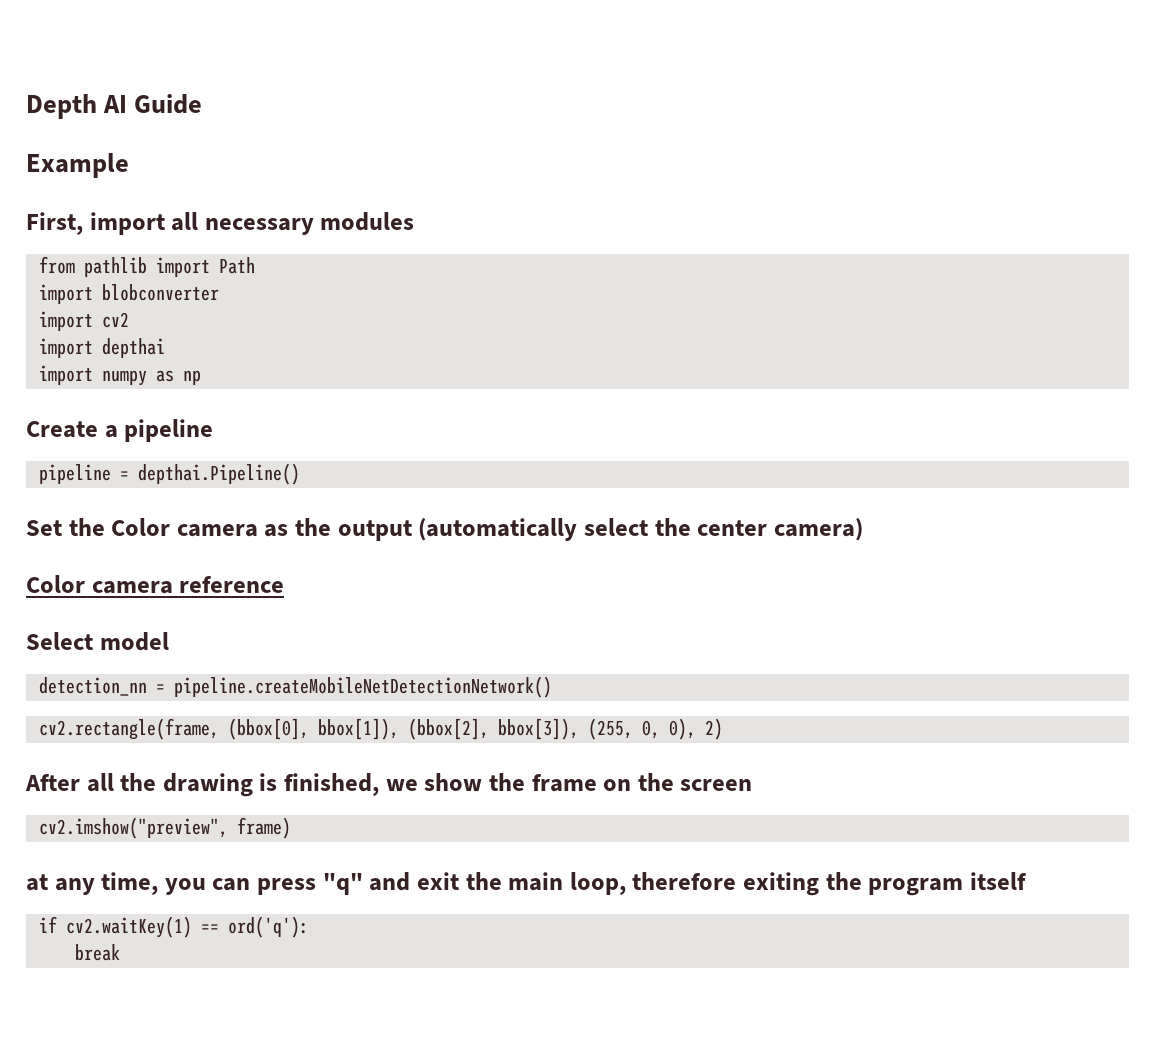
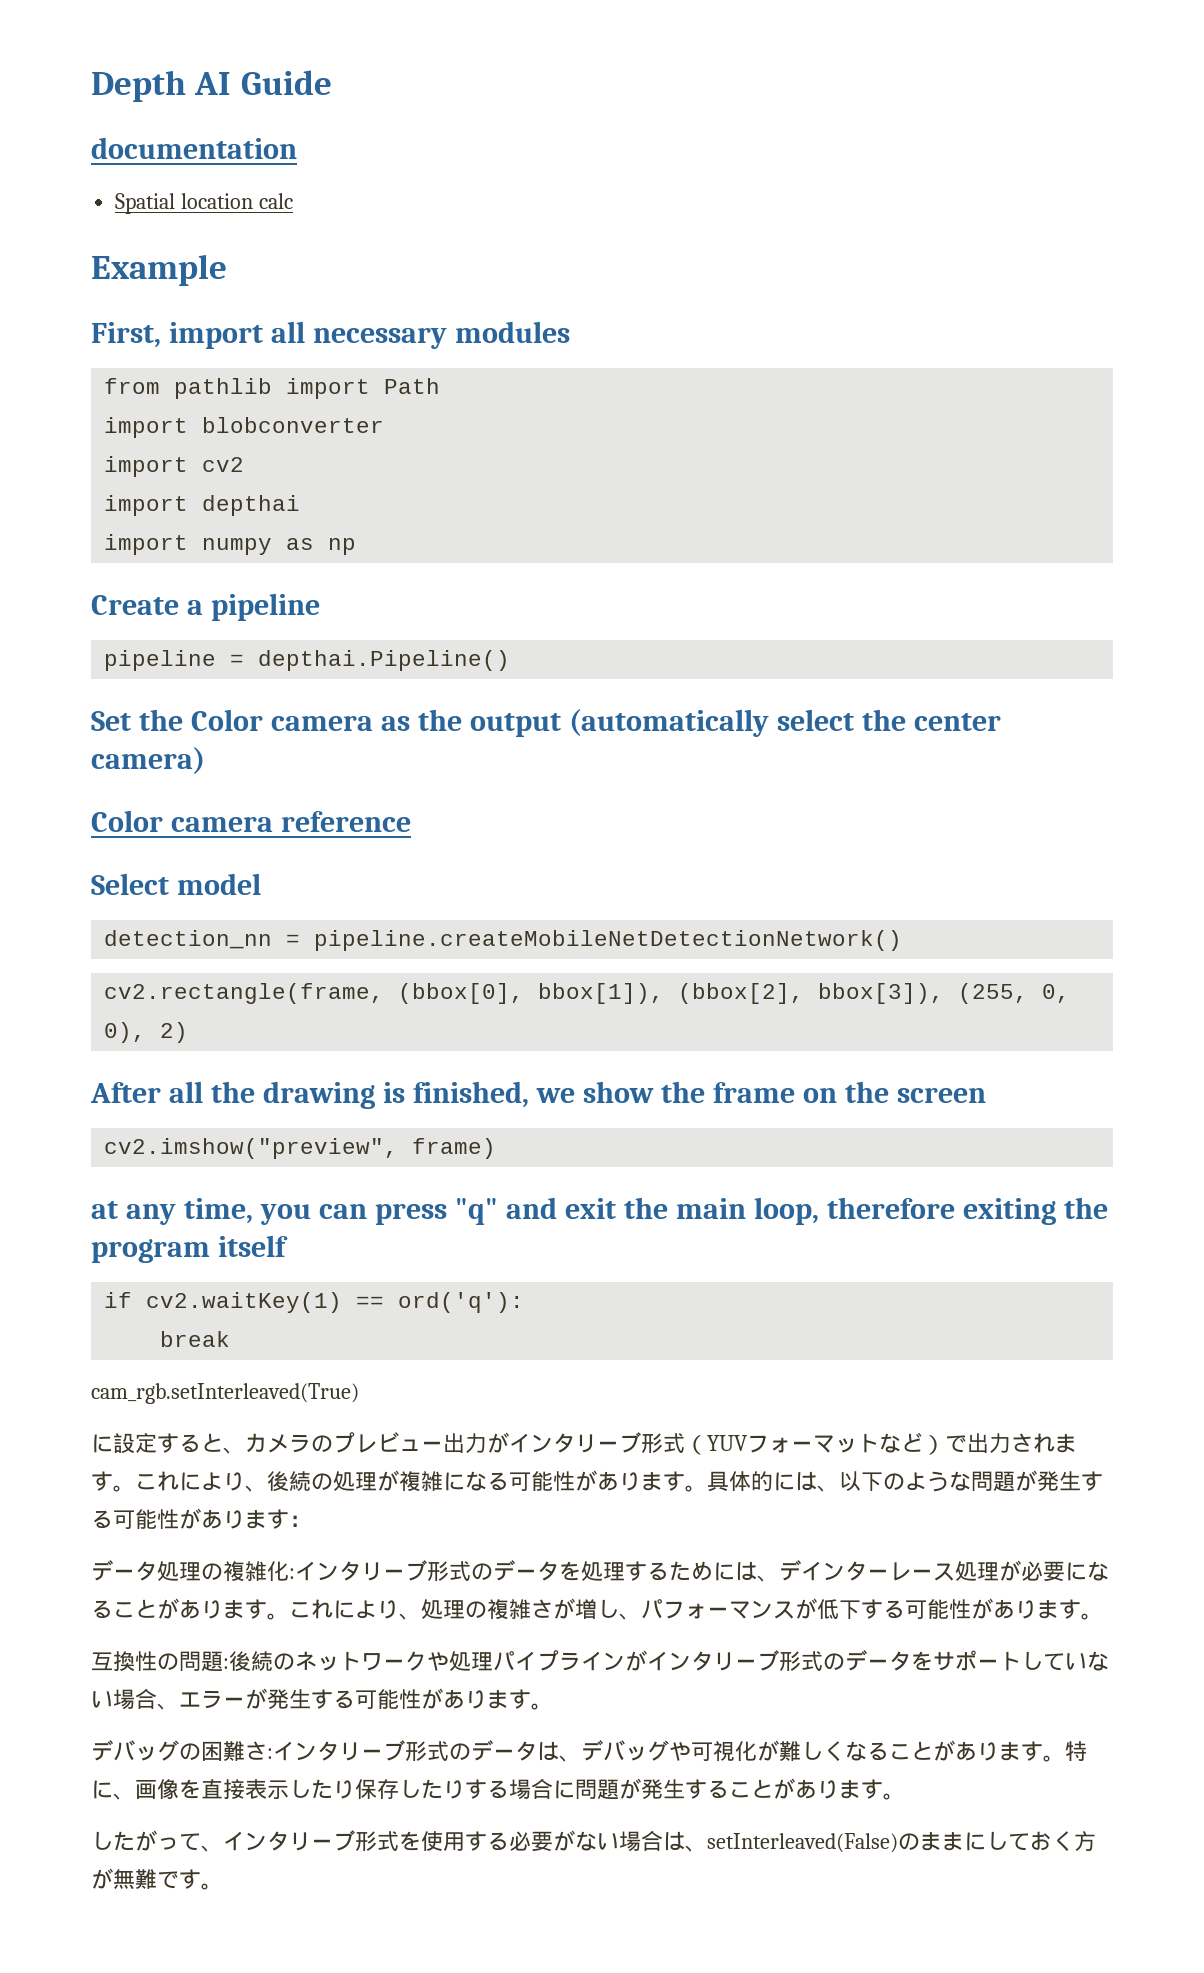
(203, 104) none -> [91,137,297,159] [115,193,294,214] // documentation // Spatial location calc
(120, 952) none -> [91,1383,359,1404] [91,1432,1077,1455] [91,1470,1103,1492] [91,1508,311,1529] [91,1560,1109,1582] [91,1598,1103,1620] [91,1650,1109,1672] [91,1688,553,1710] [91,1740,1087,1762] [91,1778,905,1800] [91,1830,1096,1853] [91,1868,223,1890] // cam_rgb.setInterleaved(True) // に設定すると、カメラのプレビュー出力がインタリーブ形式（YUVフォーマットなど）で出力されます。これにより、後続の処理が複雑になる可能性があります。具体的には、以下のような問題が発生する可能性があります： // データ処理の複雑化:インタリーブ形式のデータを処理するためには、デインターレース処理が必要になることがあります。これにより、処理の複雑さが増し、パフォーマンスが低下する可能性があります。 // 互換性の問題:後続のネットワークや処理パイプラインがインタリーブ形式のデータをサポートしていない場合、エラーが発生する可能性があります。 // デバッグの困難さ:インタリーブ形式のデータは、デバッグや可視化が難しくなることがあります。特に、画像を直接表示したり保存したりする場合に問題が発生することがあります。 // したがって、インタリーブ形式を使用する必要がない場合は、setInterleaved(False)のままにしておく方が無難です。

